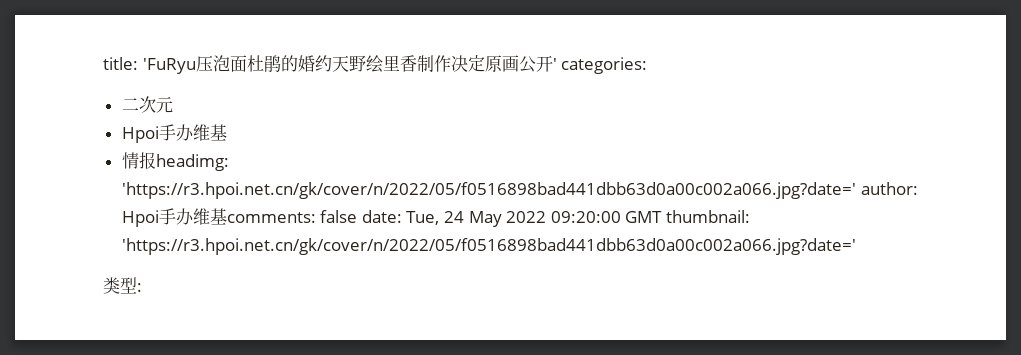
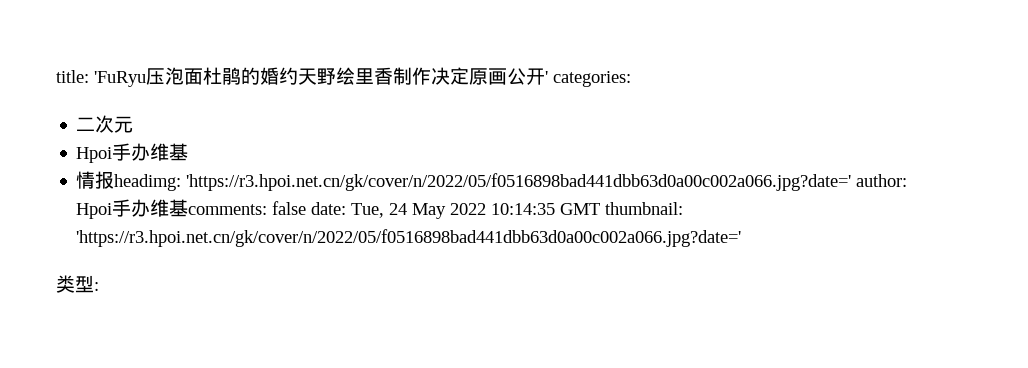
[550,211,621,223] 09:20:00 -> [491,203,556,215] 10:14:35

